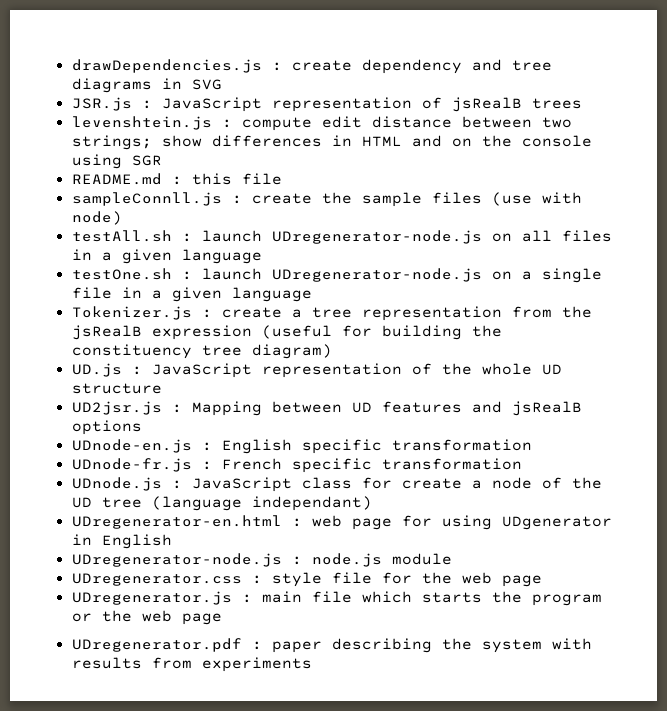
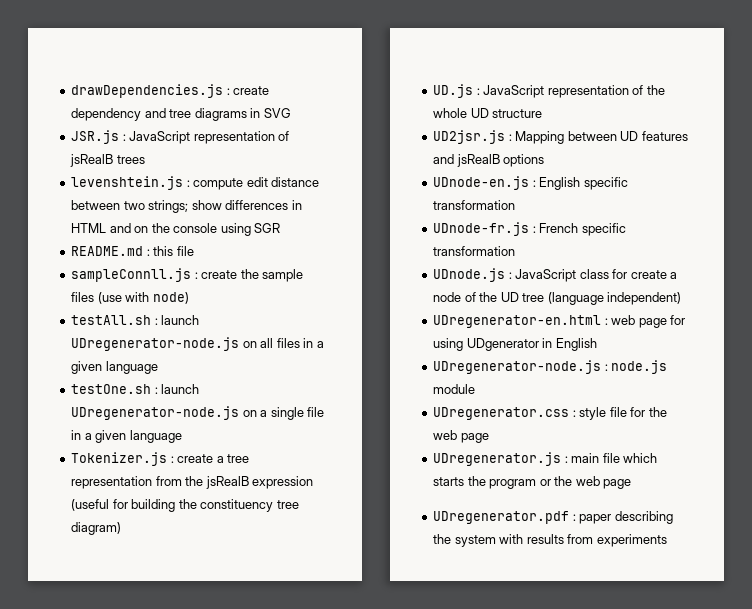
[251,496,372,511] independant) -> [607,292,682,305] independent)

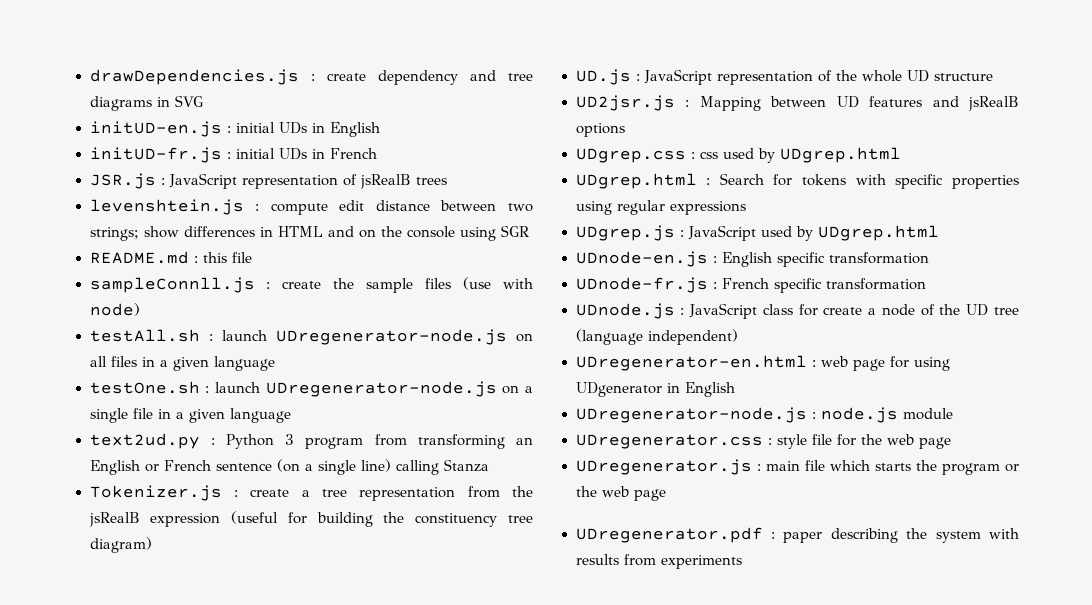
(291, 113) none -> [89,121,380,137] [89,147,377,163] // initUD-en.js : initial UDs in English // initUD-fr.js : initial UDs in French
(182, 436) none -> [89,433,533,449] [89,459,489,475] // text2ud.py : Python 3 program from transforming an English or French sentence (on a single line) calling Stanza
(545, 160) none -> [575,147,901,163] [575,173,1019,189] [575,200,746,215] [575,225,939,241] // UDgrep.css : css used by UDgrep.html // UDgrep.html : Search for tokens with specific properties using regular expressions // UDgrep.js : JavaScript used by UDgrep.html

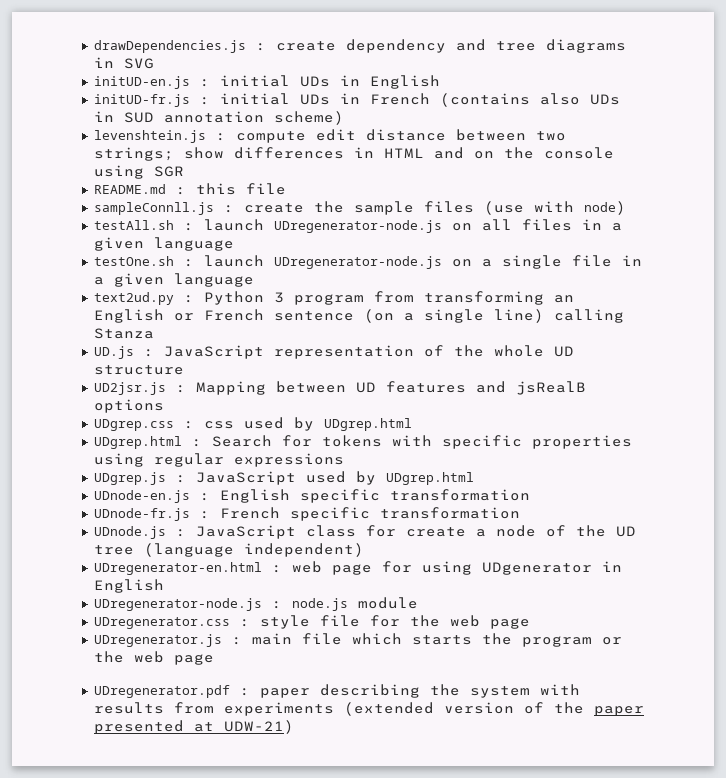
[89,173,447,189] // JSR.js : JavaScript representation of jsRealB trees -> [439,93,620,107] [93,111,344,125] (contains also UDs in SUD annotation scheme)
[89,485,533,501] [88,511,533,527] [89,537,152,553] // Tokenizer.js : create a tree representation from the jsRealB expression (useful for building the constituency tree diagram) -> (154, 333) none
(742, 562) none -> [343,702,644,716] [93,720,294,734] (extended version of the paper presented at UDW-21)

